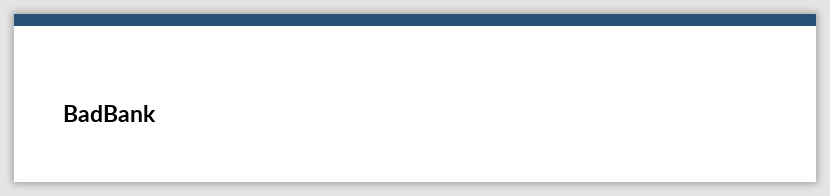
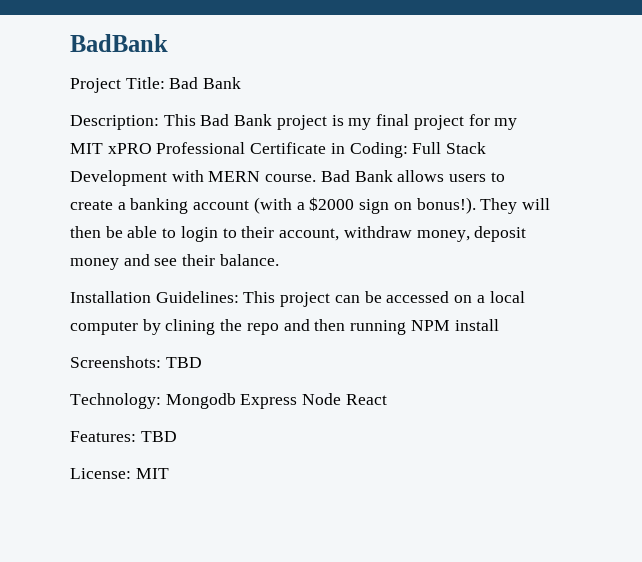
(156, 113) none -> [70,77,242,93] [70,114,518,130] [70,142,487,158] [70,170,505,186] [70,197,550,214] [70,226,527,242] [70,254,279,270] [70,291,525,307] [70,319,499,335] [70,356,202,368] [70,393,387,409] [70,431,177,442] [70,468,169,479] // Project Title: Bad Bank // Description: This Bad Bank project is my final project for my MIT xPRO Professional Certificate in Coding: Full Stack Development with MERN course. Bad Bank allows users to create a banking account (with a $2000 sign on bonus!). They will then be able to login to their account, withdraw money, deposit money and see their balance. // Installation Guidelines: This project can be accessed on a local computer by clining the repo and then running NPM install // Screenshots: TBD // Technology: Mongodb Express Node React // Features: TBD // License: MIT

